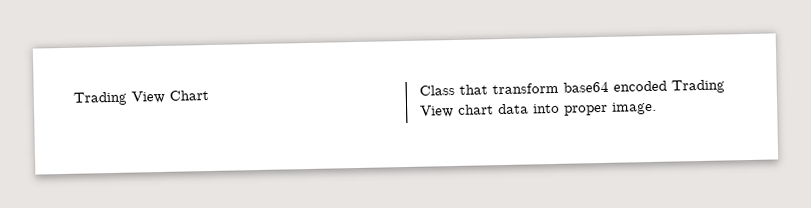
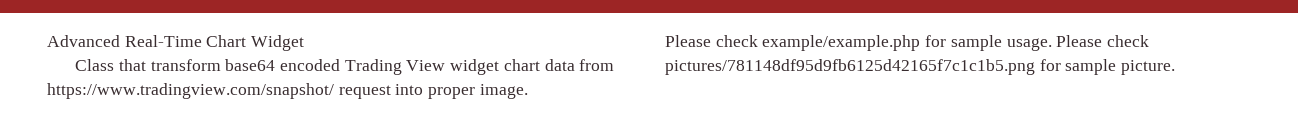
[73,90,165,106] Trading View -> [47,35,202,47] Advanced Real-Time
(209, 95) none -> [251,35,305,51] Widget
(454, 111) none -> [450,59,500,75] widget
(529, 109) none -> [579,59,615,71] [47,83,391,99] from https://www.tradingview.com/snapshot/ request
(657, 108) none -> [665,35,1150,51] [665,59,1176,75] // Please check example/example.php for sample usage. Please check pictures/781148df95d9fb6125d42165f7c1c1b5.png for sample picture.

